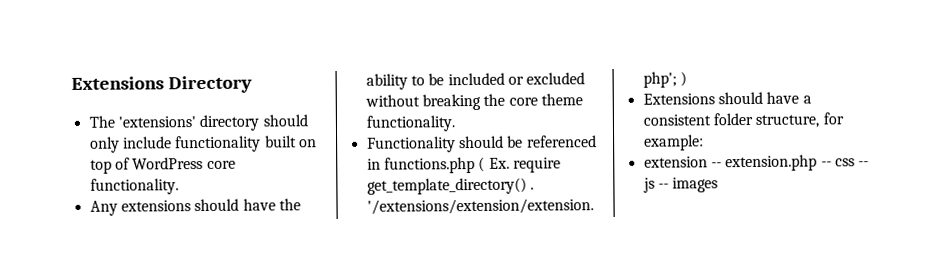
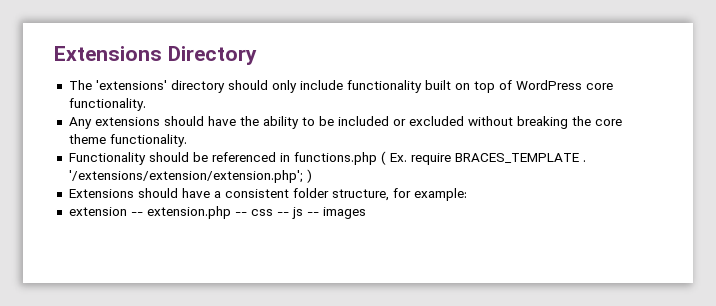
[366,177,527,195] get_template_directory() -> [454,153,579,163] BRACES_TEMPLATE

